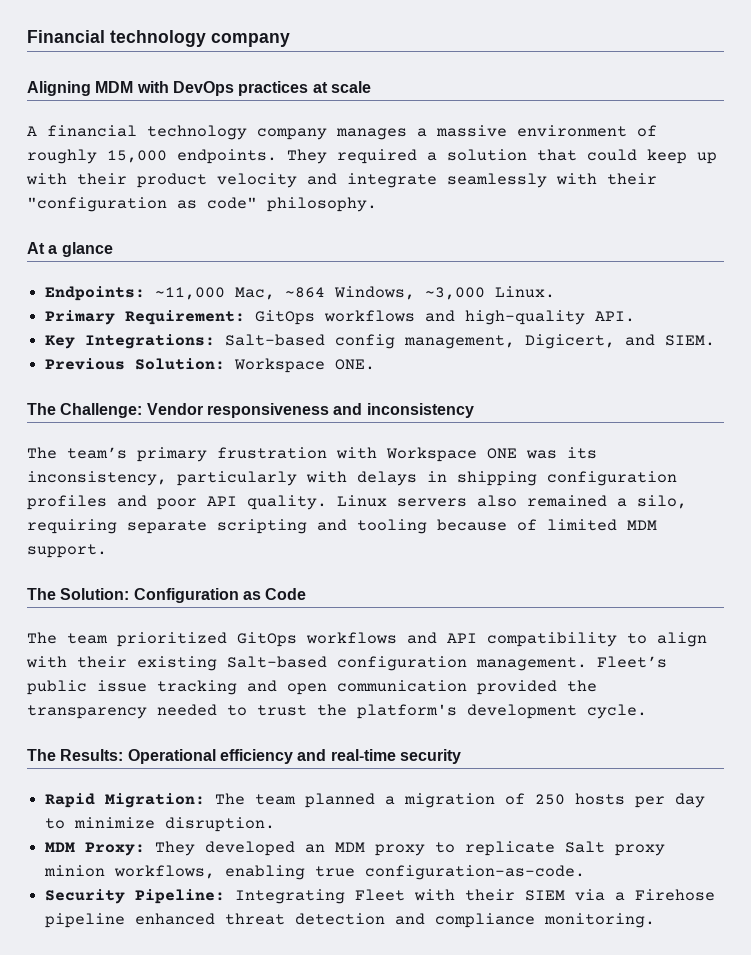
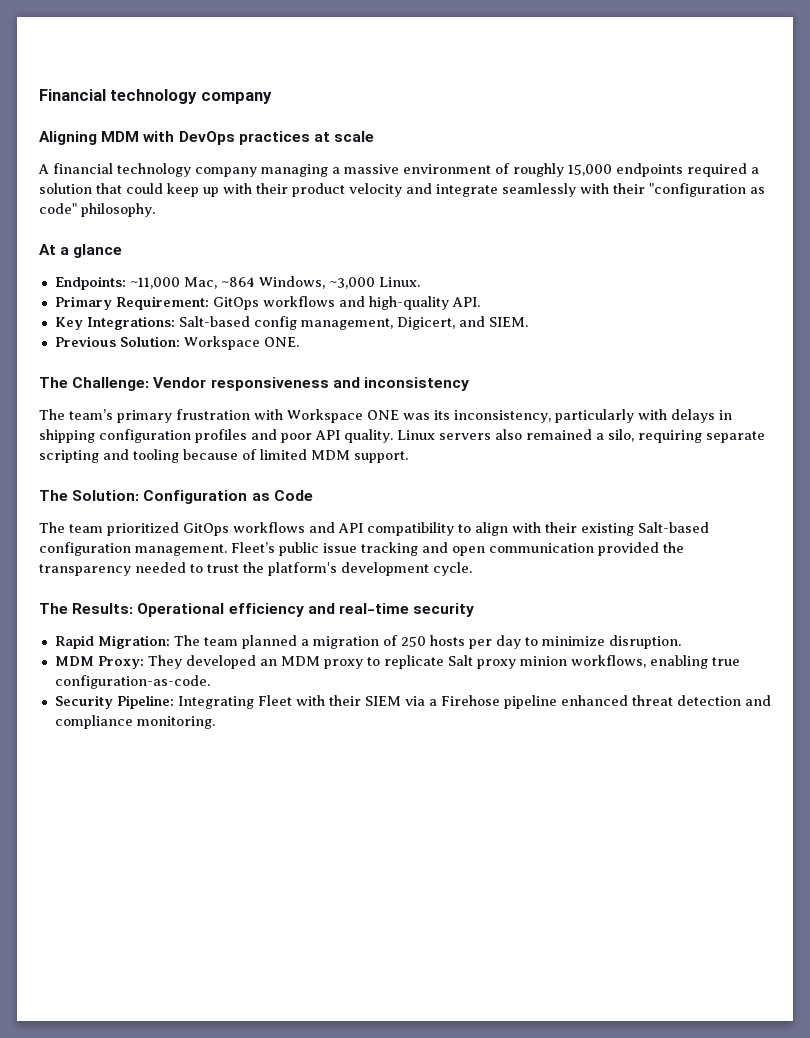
[336,128,407,140] manages -> [261,164,328,177] managing
[177,149,327,164] endpoints. They -> [616,163,683,177] endpoints

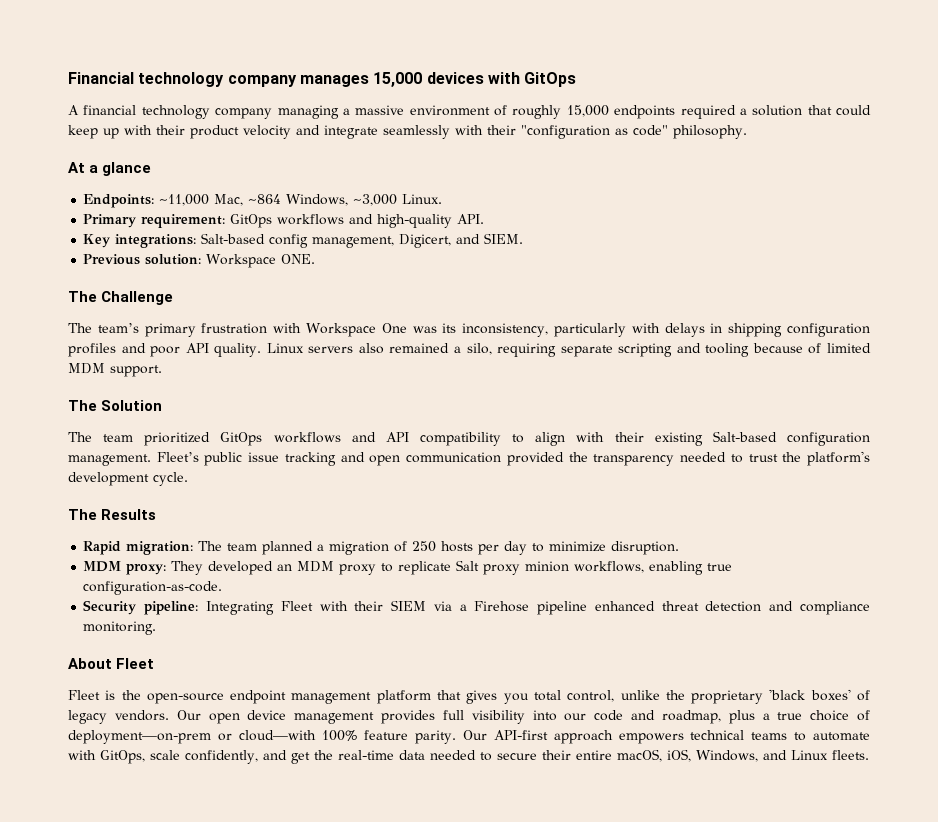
[39,131,375,145] // Aligning MDM with DevOps practices at scale -> [299,72,577,87] manages 15,000 devices with GitOps
[115,296,209,310] Requirement: -> [141,214,226,228] requirement:
[86,316,175,330] Integrations: -> [115,234,197,248] integrations:
[119,336,180,347] Solution: -> [145,254,202,265] solution:
[72,377,469,391] Challenge: Vendor responsiveness and inconsistency -> [101,291,174,305] Challenge
[367,410,399,420] ONE -> [381,323,407,333] One
[72,490,313,504] Solution: Configuration as Code -> [101,400,163,411] Solution
[72,603,475,617] Results: Operational efficiency and real-time security -> [101,509,157,520] Results
[97,635,170,649] Migration: -> [126,541,194,555] migration:
[97,656,144,669] Proxy: -> [126,564,167,575] proxy:
[116,695,174,709] Pipeline: -> [144,601,199,615] pipeline:
(215, 722) none -> [68,658,155,669] [68,689,870,704] [68,710,871,724] [68,730,870,744] [68,749,869,764] // About Fleet // Fleet is the open-source endpoint management platform that gives you total control, unlike the proprietary 'black boxes' of legacy vendors. Our open device management provides full visibility into our code and roadmap, plus a true choice of deployment—on-prem or cloud—with 100% feature parity. Our API-first approach empowers technical teams to automate with GitOps, scale confidently, and get the real-time data needed to secure their entire macOS, iOS, Windows, and Linux fleets.

